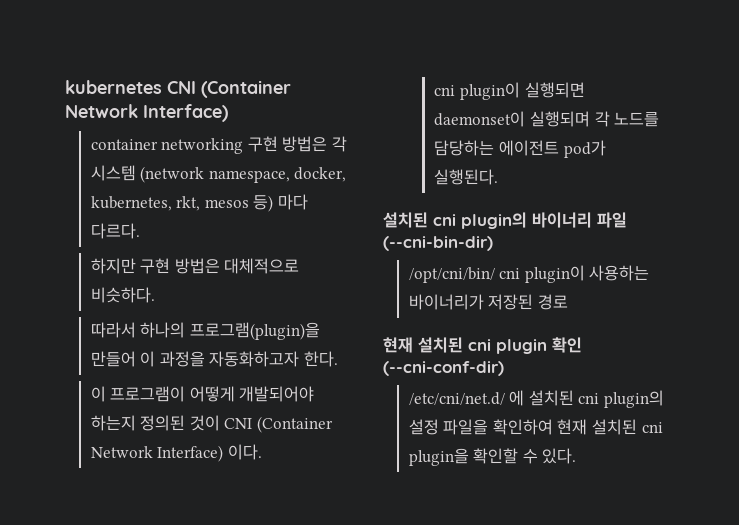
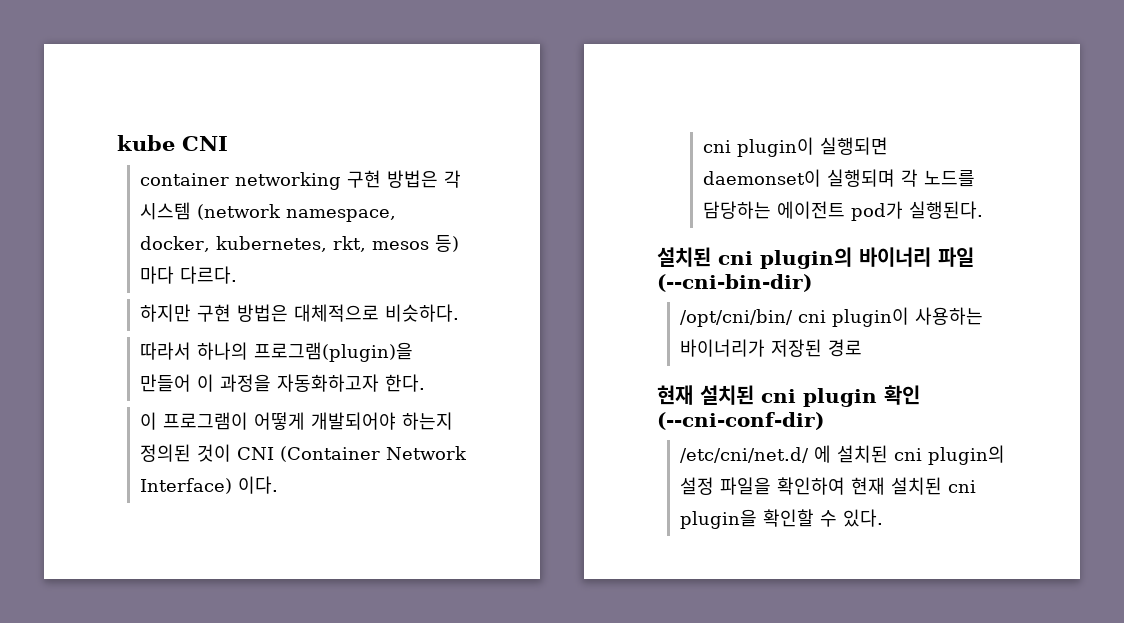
[65,80,291,98] [65,104,228,122] kubernetes CNI (Container Network Interface) -> [117,135,228,151] kube CNI

